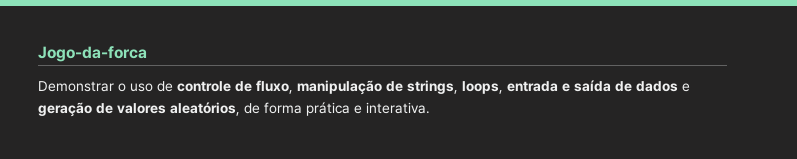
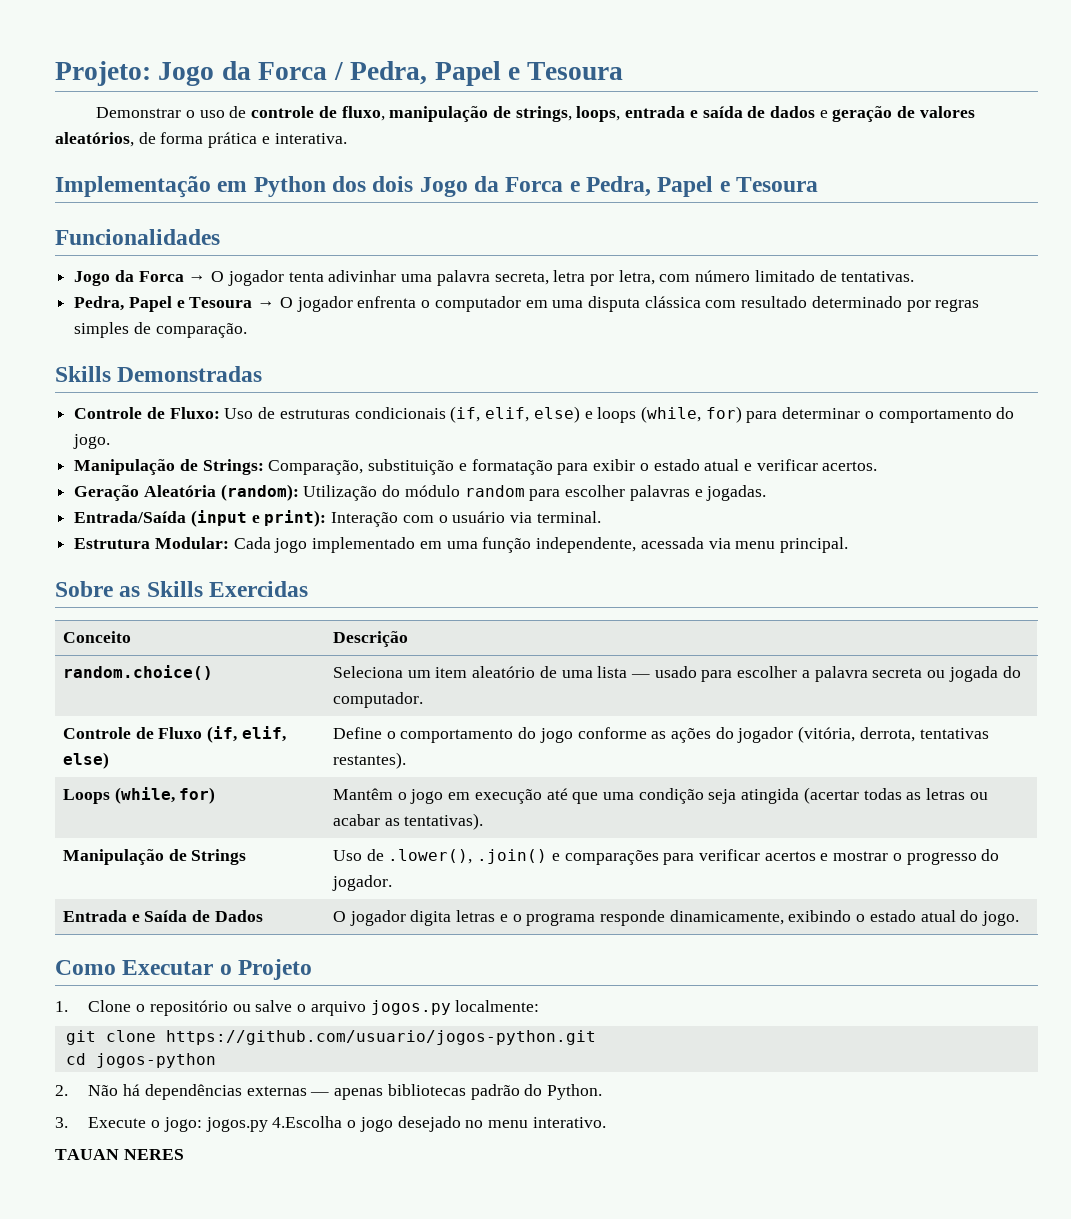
[38,46,147,62] Jogo-da-forca -> [55,61,624,86] Projeto: Jogo da Forca / Pedra, Papel e Tesoura
(430, 108) none -> [55,176,819,198] [55,229,220,245] [74,270,915,286] [74,296,980,312] [74,322,247,338] [55,366,263,382] [74,406,1015,423] [73,434,111,449] [74,459,878,475] [74,484,767,501] [74,510,601,527] [74,537,848,553] [55,581,309,597] [62,631,131,643] [332,631,408,647] [62,665,213,680] [332,666,1021,682] [332,692,423,708] [62,726,286,743] [62,752,109,769] [332,726,989,743] [332,752,406,769] [62,787,216,804] [332,787,988,804] [332,813,484,830] [62,849,247,865] [332,849,1000,865] [331,875,392,891] [62,910,263,922] [332,910,1020,926] [55,959,313,980] [55,1000,540,1016] [65,1030,596,1045] [65,1053,216,1068] [55,1084,603,1100] [55,1116,606,1132] [55,1149,184,1160] // Implementação em Python dos dois Jogo da Forca e Pedra, Papel e Tesoura // Funcionalidades // Jogo da Forca → O jogador tenta adivinhar uma palavra secreta, letra por letra, com número limitado de tentativas. // Pedra, Papel e Tesoura → O jogador enfrenta o computador em uma disputa clássica com resultado determinado por regras simples de comparação. // Skills Demonstradas // Controle de Fluxo: Uso de estruturas condicionais (if, elif, else) e loops (while, for) para determinar o comportamento do jogo. // Manipulação de Strings: Comparação, substituição e formatação para exibir o estado atual e verificar acertos. // Geração Aleatória (random): Utilização do módulo random para escolher palavras e jogadas. // Entrada/Saída (input e print): Interação com o usuário via terminal. // Estrutura Modular: Cada jogo implementado em uma função independente, acessada via menu principal. // Sobre as Skills Exercidas // Conceito | Descrição // random.choice() | Seleciona um item aleatório de uma lista — usado para escolher a palavra secreta ou jogada do computador. // Controle de Fluxo (if, elif, else) | Define o comportamento do jogo conforme as ações do jogador (vitória, derrota, tentativas restantes). // Loops (while, for) | Mantêm o jogo em execução até que uma condição seja atingida (acertar todas as letras ou acabar as tentativas). // Manipulação de Strings | Uso de .lower(), .join() e comparações para verificar acertos e mostrar o progresso do jogador. // Entrada e Saída de Dados | O jogador digita letras e o programa responde dinamicamente, exibindo o estado atual do jogo. // Como Executar o Projeto // 1. Clone o repositório ou salve o arquivo jogos.py localmente: // git clone https://github.com/usuario/jogos-python.git // cd jogos-python // 2. Não há dependências externas — apenas bibliotecas padrão do Python. // 3. Execute o jogo: jogos.py 4.Escolha o jogo desejado no menu interativo. // TAUAN NERES

